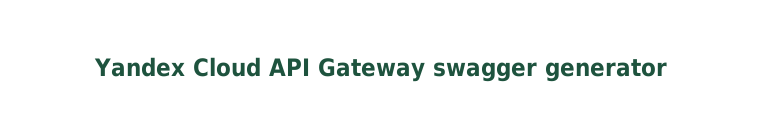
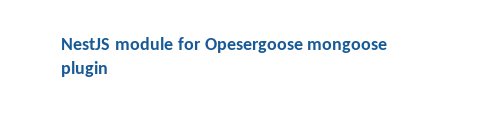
[94,57,667,82] Yandex Cloud API Gateway swagger generator -> [61,37,388,53] [61,61,108,77] NestJS module for Opesergoose mongoose plugin

